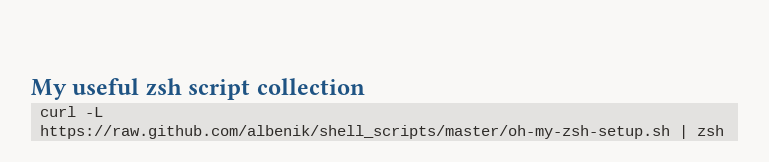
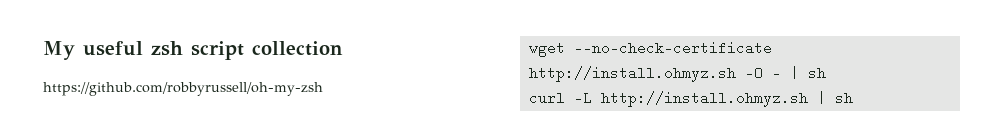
(365, 86) none -> [43,82,323,96] [528,41,772,57] [528,66,826,82] // https://github.com/robbyrussell/oh-my-zsh // wget --no-check-certificate http://install.ohmyz.sh -O - | sh
[40,125,725,139] https://raw.github.com/albenik/shell_scripts/master/oh-my-zsh-setup.sh | zsh -> [600,91,853,107] http://install.ohmyz.sh | sh

